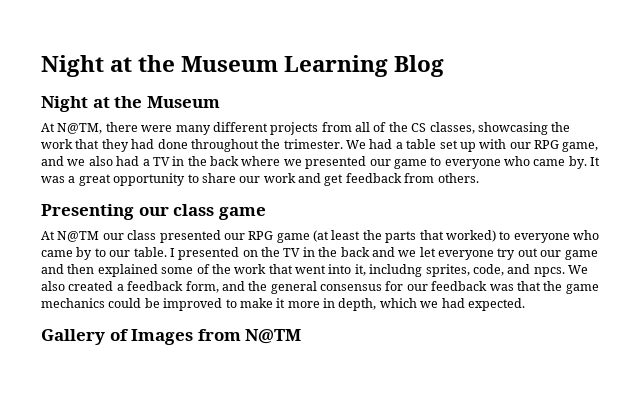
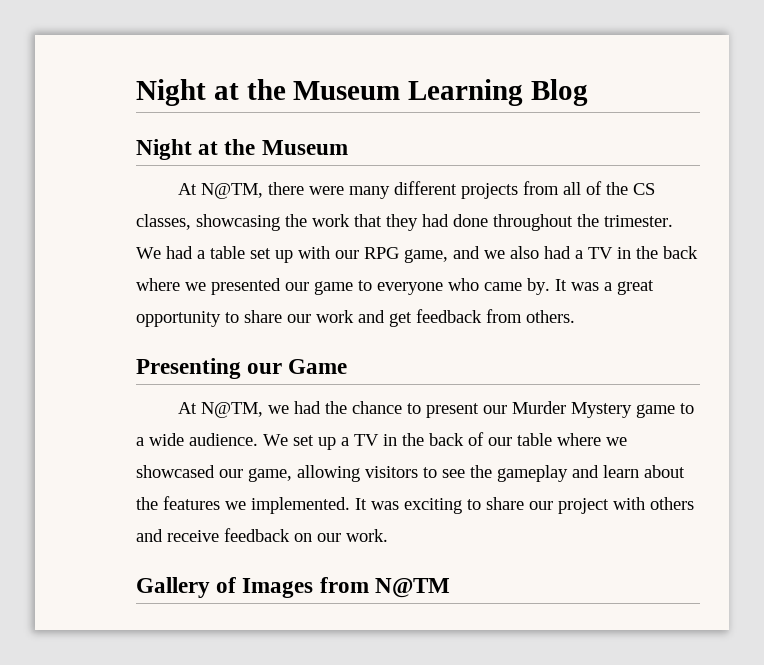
[173,204,266,220] [41,230,599,243] [41,247,598,260] [41,264,588,277] [41,281,599,294] [41,298,525,311] class game // At N@TM our class presented our RPG game (at least the parts that worked) to everyone who came by to our table. I presented on the TV in the back and we let everyone try out our game and then explained some of the work that went into it, includng sprites, code, and npcs. We also created a feedback form, and the general consensus for our feedback was that the game mechanics could be improved to make it more in depth, which we had expected. -> [288,359,348,374] [177,401,694,418] [136,432,627,450] [136,465,685,482] [136,496,694,514] [136,528,388,542] Game // At N@TM, we had the chance to present our Murder Mystery game to a wide audience. We set up a TV in the back of our table where we showcased our game, allowing visitors to see the gameplay and learn about the features we implemented. It was exciting to share our project with others and receive feedback on our work.

